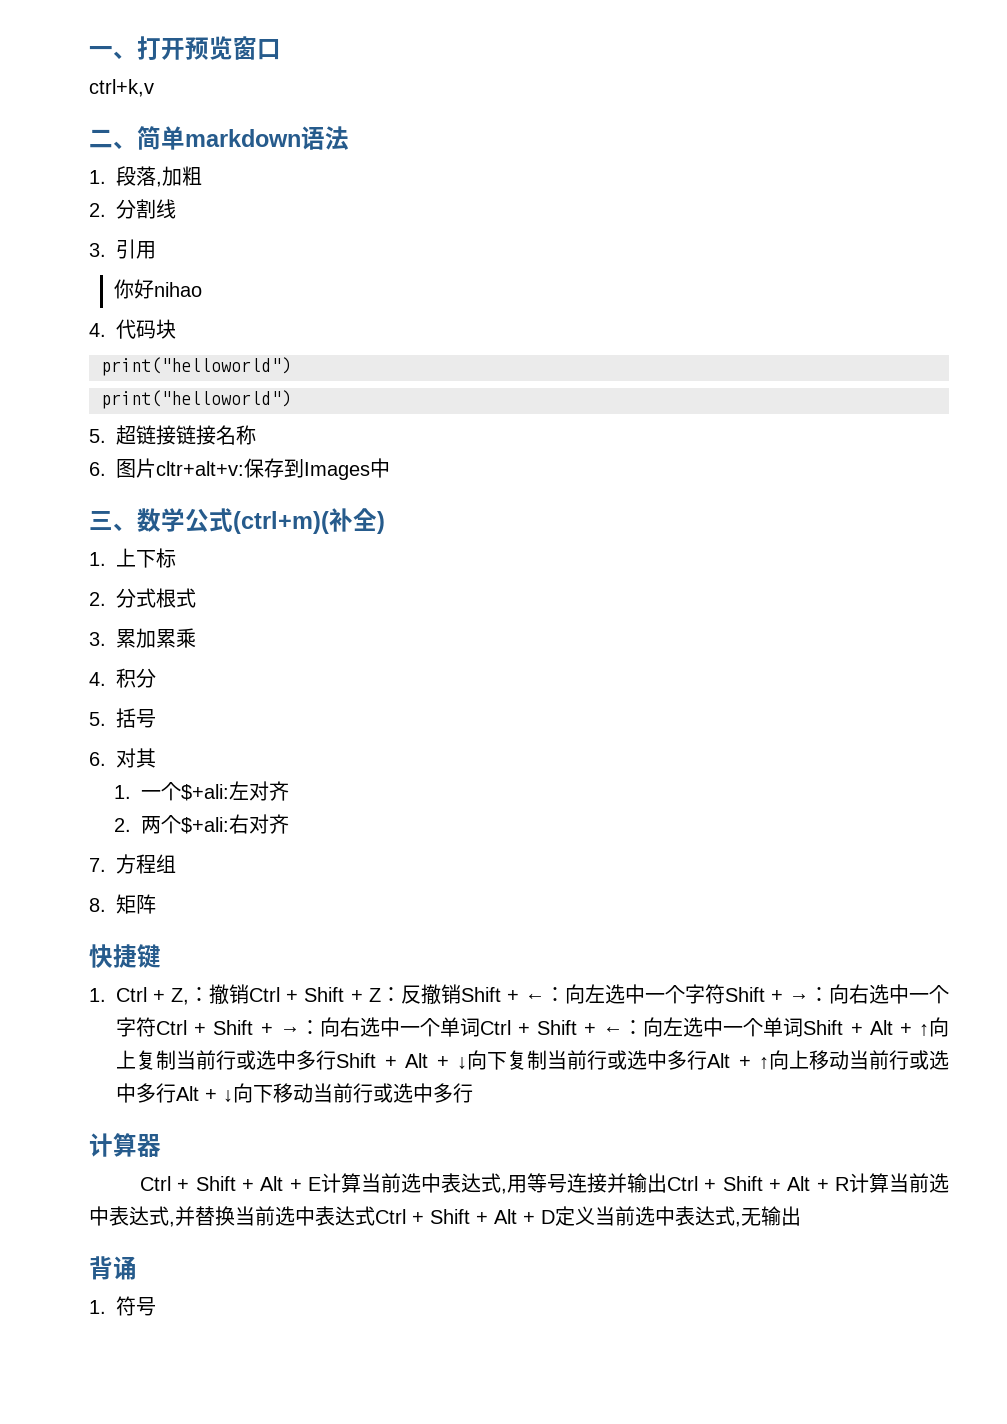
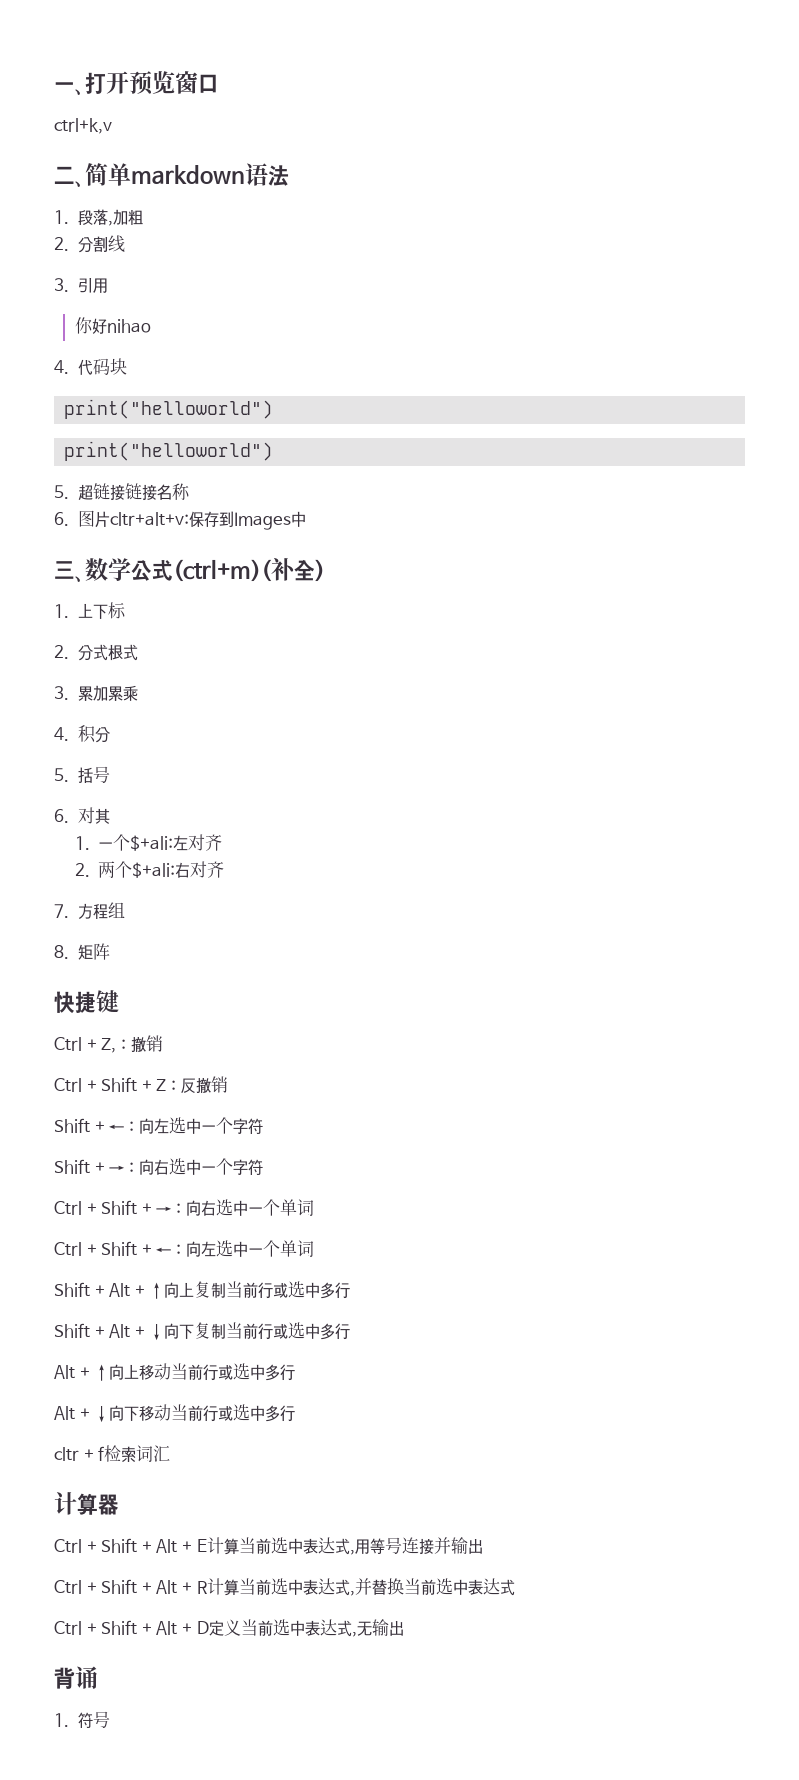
[89,988,106,1002] 1. -> (119, 1001) none
(250, 994) none -> (164, 1043) //
(461, 994) none -> (229, 1084) //
(725, 994) none -> (264, 1126) //
(156, 1027) none -> (264, 1167) //
(480, 1027) none -> (315, 1207) //
(804, 1027) none -> (315, 1248) //
(336, 1060) none -> (351, 1290) //
(707, 1060) none -> (351, 1331) //
(176, 1093) none -> (296, 1372) //
(473, 1093) none -> [54,1445,171,1462] // cltr + f检索词汇
(668, 1183) none -> (483, 1546) //
(375, 1216) none -> (515, 1587) //

